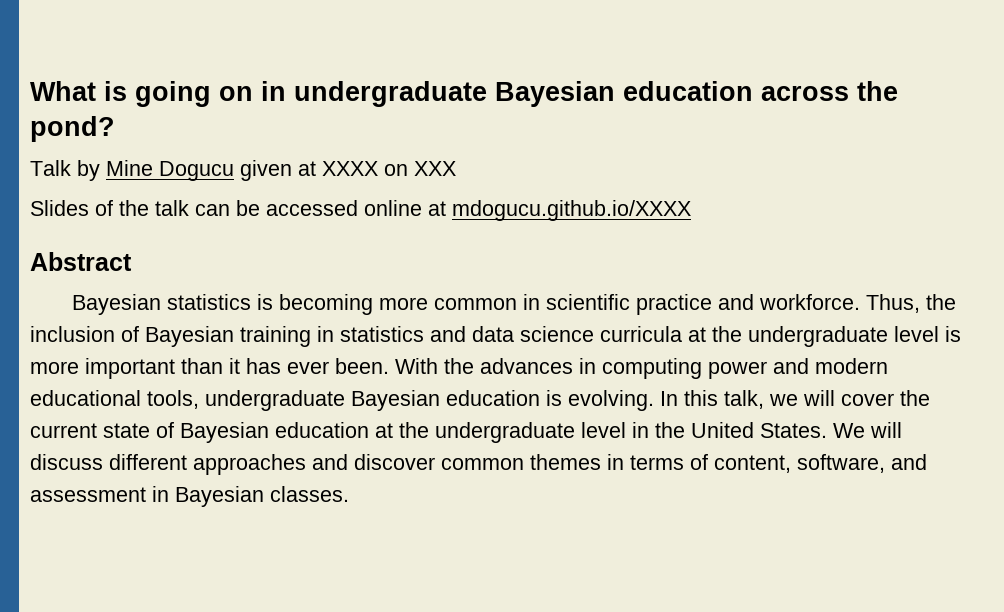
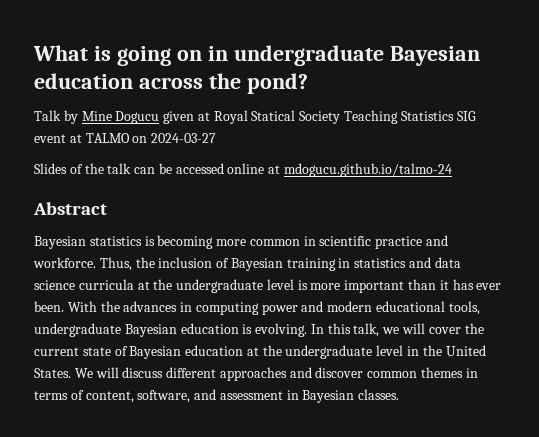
[322,161,456,176] XXXX on XXX -> [213,110,476,124] [34,133,217,143] Royal Statical Society Teaching Statistics SIG event at TALMO on 2024-03-27
[452,200,691,221] mdogucu.github.io/XXXX -> [284,163,453,177] mdogucu.github.io/talmo-24

